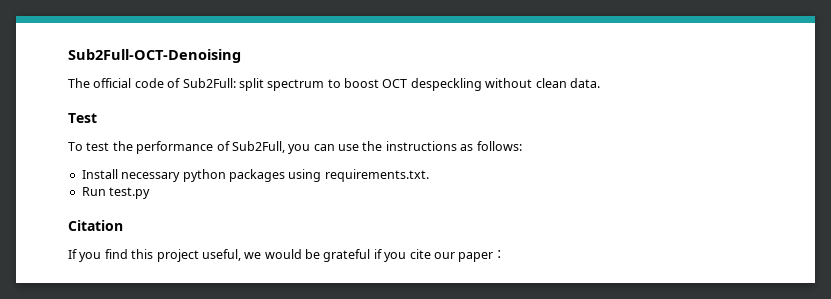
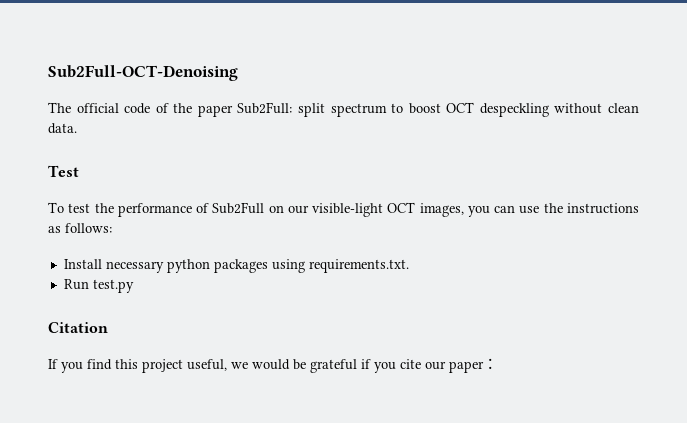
(181, 83) none -> [173,103,233,117] the paper
[231,141,285,153] Sub2Full, -> [212,202,464,217] Sub2Full on our visible-light OCT images,

